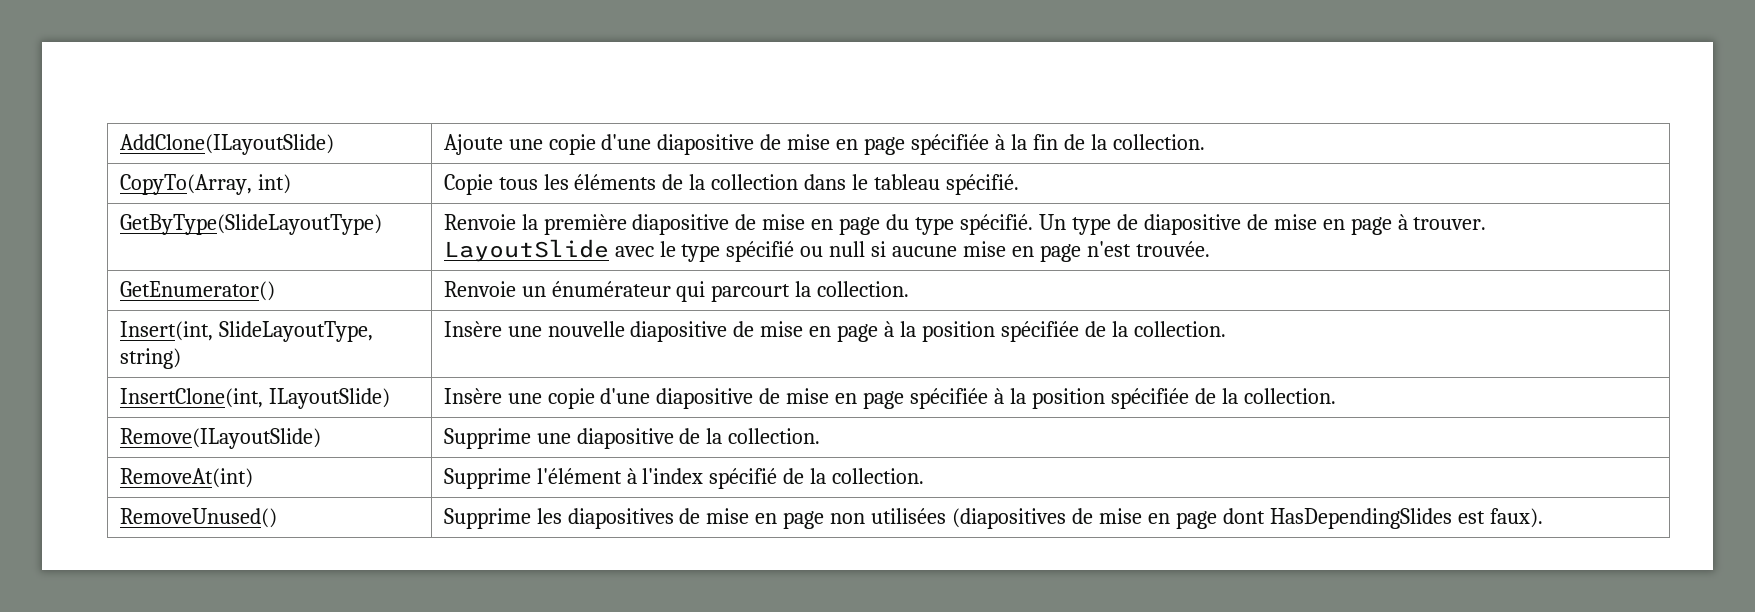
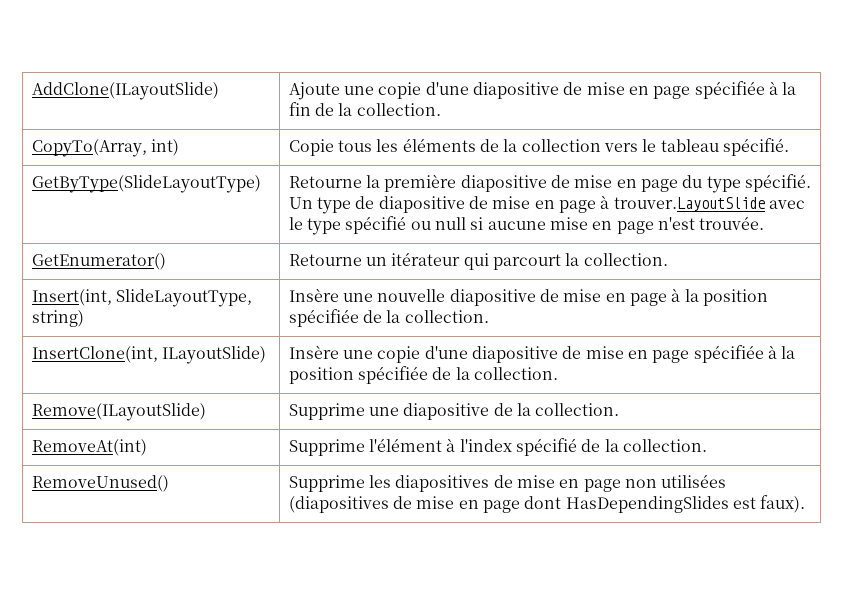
[804,174,847,190] dans -> [604,143,639,152] vers
[443,214,516,230] Renvoie -> [288,176,362,188] Retourne
[1413,217,1487,230] [443,239,609,262] trouver. LayoutSlide -> [613,197,765,211] trouver.LayoutSlide
[443,281,671,297] Renvoie un énumérateur -> [288,252,461,266] Retourne un itérateur

